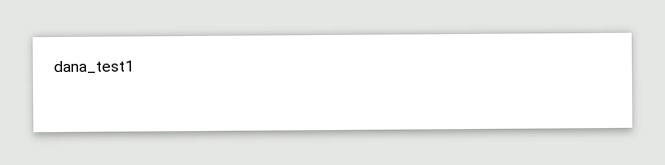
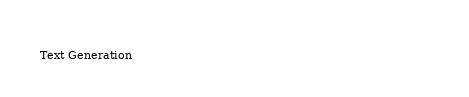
[53,60,134,75] dana_test1 -> [40,51,132,59] Text Generation

